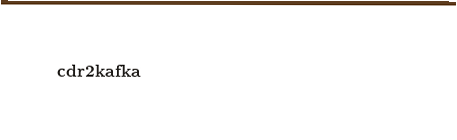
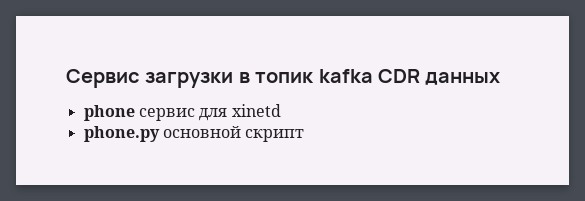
[56,64,142,77] cdr2kafka -> [66,69,501,88] [83,104,281,121] [83,126,305,142] Сервис загрузки в топик kafka CDR данных // phone сервис для xinetd // phone.py основной скрипт

